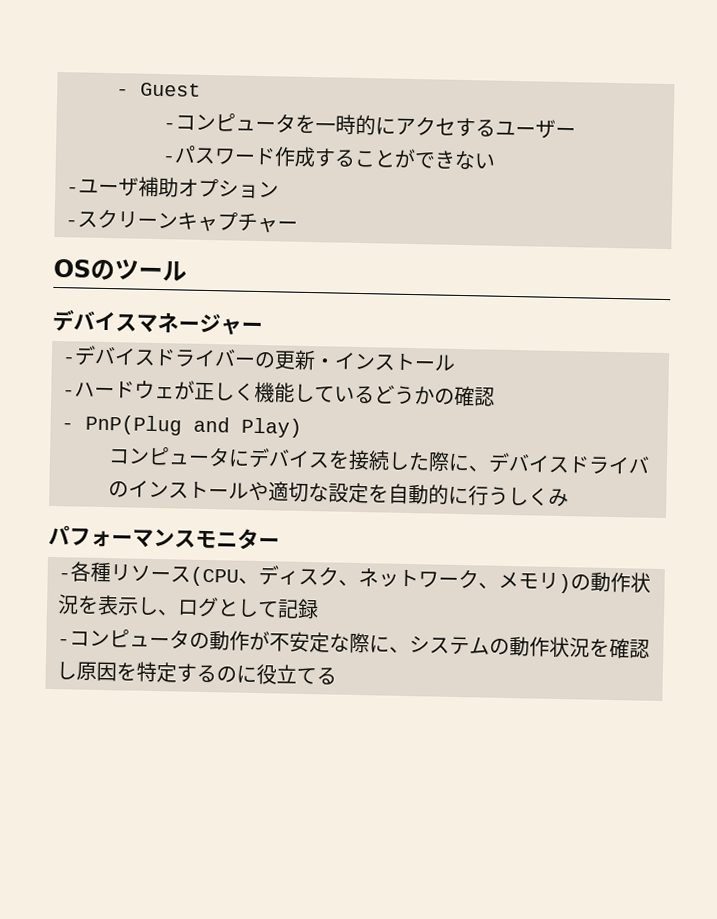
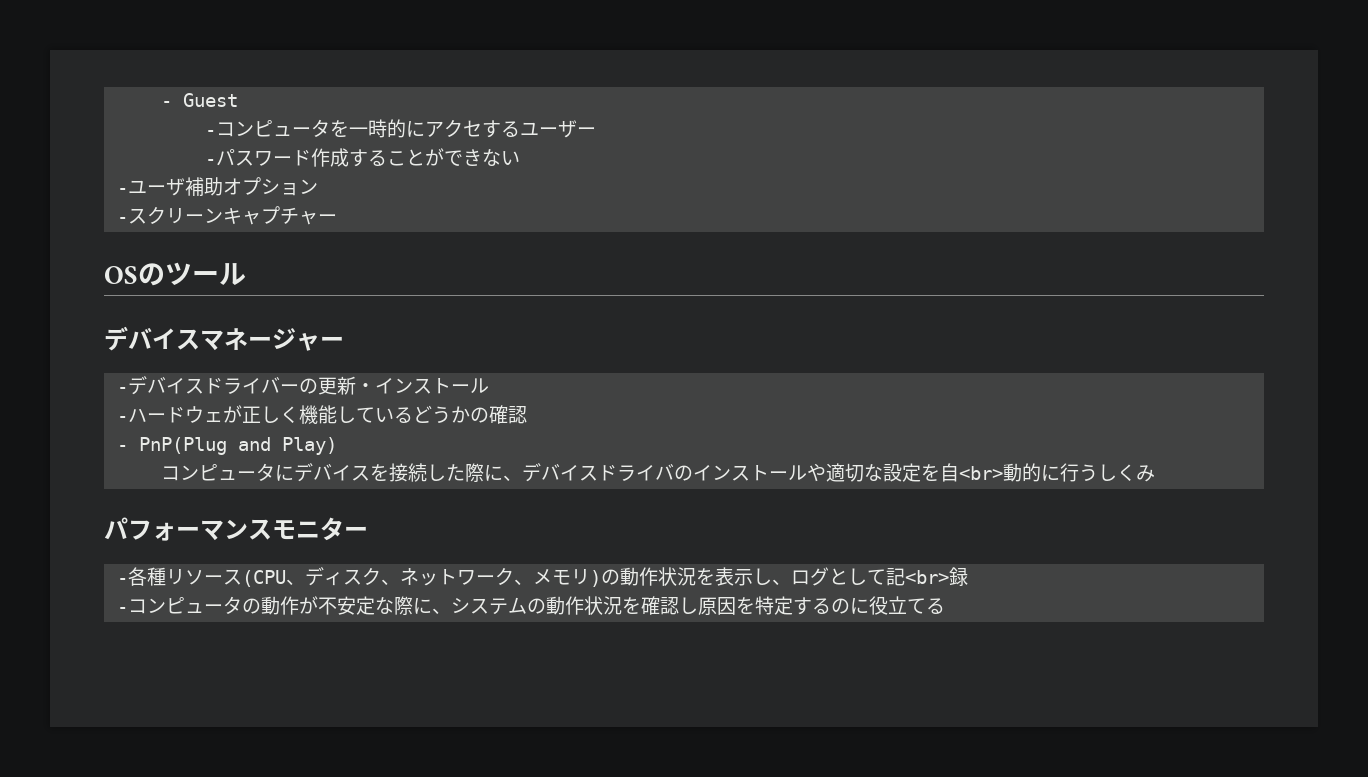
(409, 493) none -> [958,466,1003,480] <br>
(299, 609) none -> [904,570,949,584] <br>

